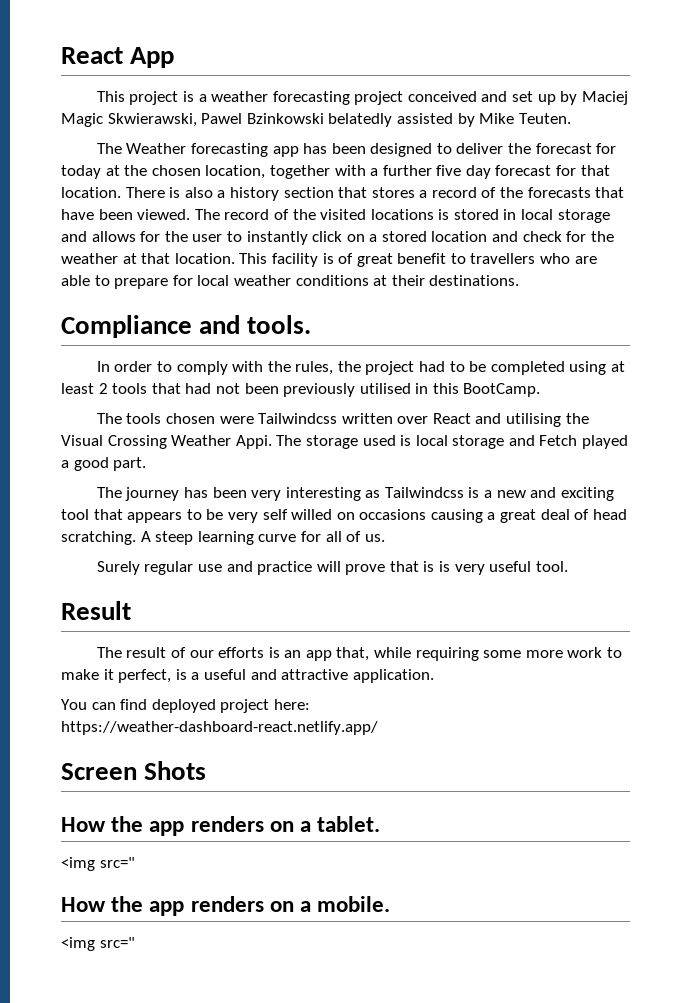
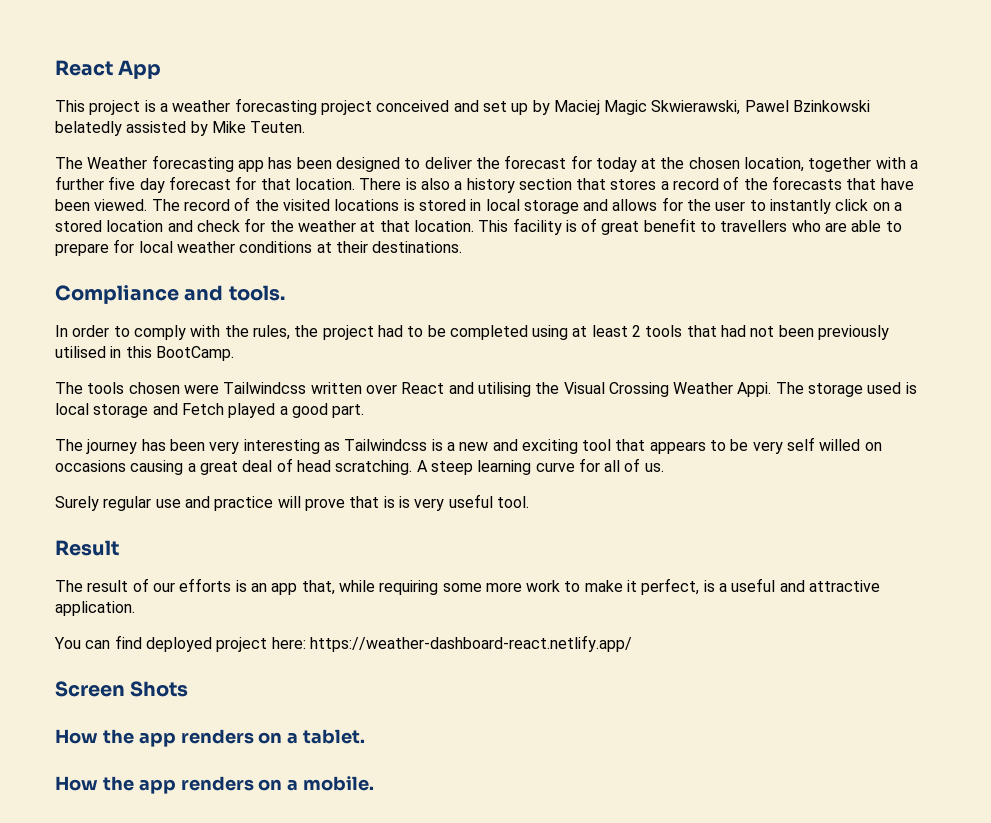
[61,857,135,871] // <img src=" -> (366, 736) none
[61,937,135,951] // <img src=" -> (375, 783) none

